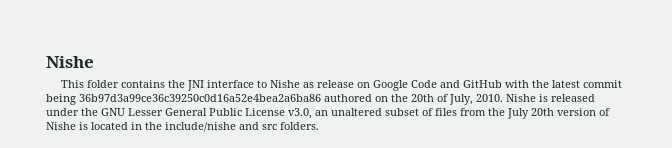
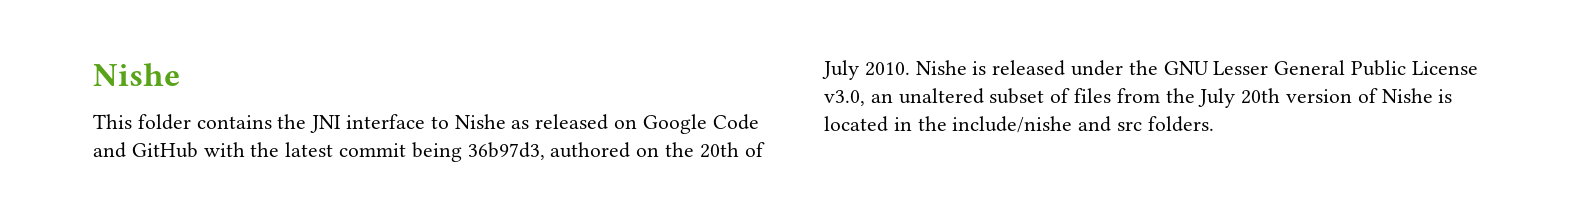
[317,80,355,88] release -> [535,114,609,130] released
[79,94,321,102] 36b97d3a99ce36c39250c0d16a52e4bea2a6ba86 -> [467,142,545,160] 36b97d3,
[449,94,473,105] July, -> [822,60,859,80] July

